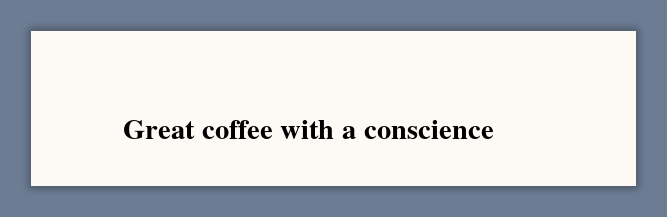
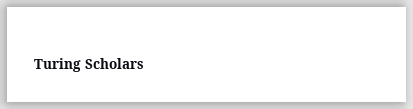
[123,120,494,139] Great coffee with a conscience -> [34,58,144,72] Turing Scholars

